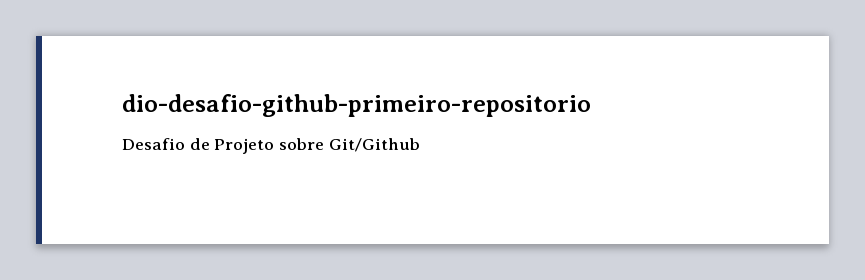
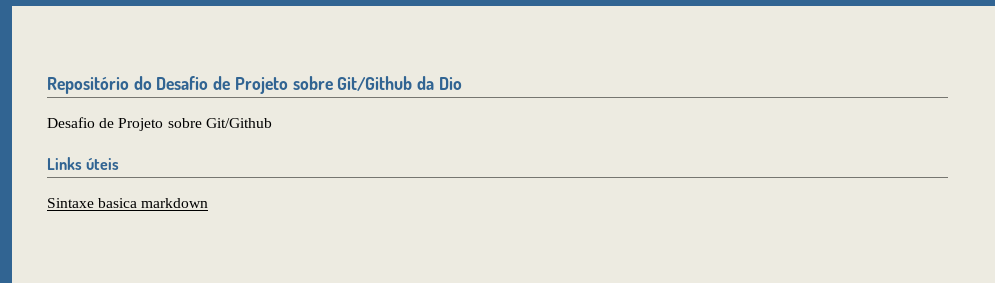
[122,94,591,117] [122,138,420,154] dio-desafio-github-primeiro-repositorio // Desafio de Projeto sobre Git/Github -> [47,76,462,94] [47,117,272,131] [47,157,120,170] [47,198,209,208] Repositório do Desafio de Projeto sobre Git/Github da Dio // Desafio de Projeto sobre Git/Github // Links úteis // Sintaxe basica markdown

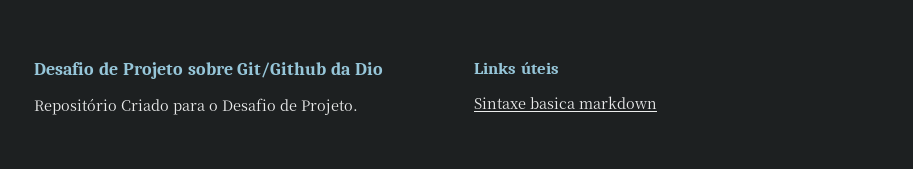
[47,76,152,94] Repositório do -> (34, 68) none
[47,117,272,131] Desafio de Projeto sobre Git/Github -> [34,98,358,115] Repositório Criado para o Desafio de Projeto.

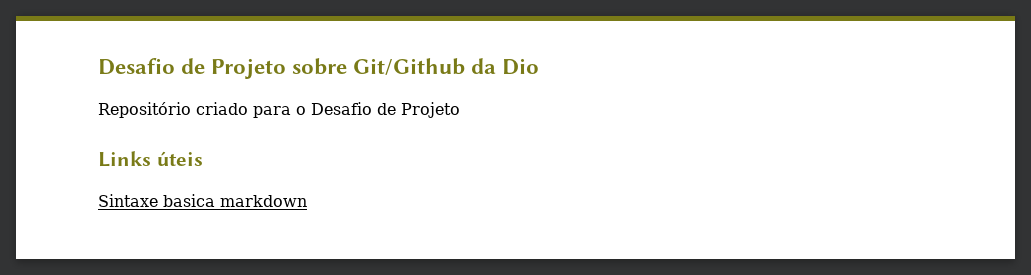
[121,99,169,111] Criado -> [196,102,248,115] criado
[301,99,358,115] Projeto. -> [401,102,460,118] Projeto

